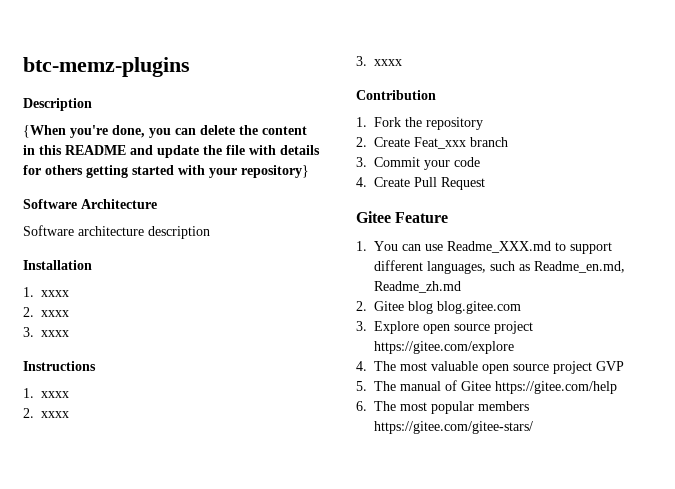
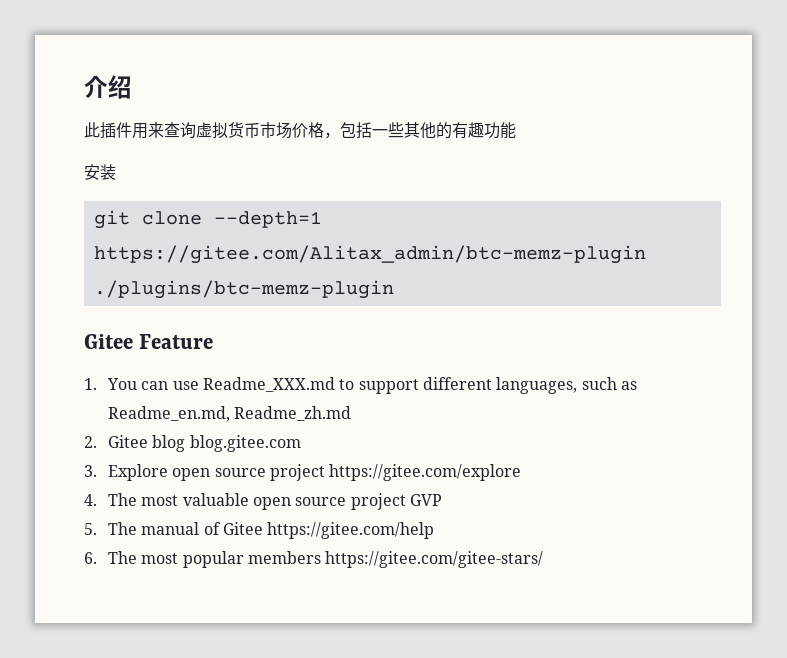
[23,57,190,77] [23,98,92,111] [23,125,307,138] [23,145,320,158] [23,165,309,178] [23,199,157,209] [23,225,210,239] [23,260,92,270] [23,287,69,297] [23,307,69,317] [23,327,69,337] [23,361,96,371] [23,388,69,398] [23,408,69,418] [356,56,402,66] [356,90,436,100] [356,117,483,130] [356,137,508,149] [356,157,480,170] [356,177,485,190] btc-memz-plugins // Description // {When you're done, you can delete the content in this README and update the file with details for others getting started with your repository} // Software Architecture // Software architecture description // Installation // 1. xxxx // 2. xxxx // 3. xxxx // Instructions // 1. xxxx // 2. xxxx // 3. xxxx // Contribution // 1. Fork the repository // 2. Create Feat_xxx branch // 3. Commit your code // 4. Create Pull Request -> [84,75,132,99] [84,122,516,139] [84,164,116,180] [93,210,322,229] [93,245,646,264] [93,280,394,299] 介绍 // 此插件用来查询虚拟货币市场价格，包括一些其他的有趣功能 // 安装 // git clone --depth=1 https://gitee.com/Alitax_admin/btc-memz-plugin ./plugins/btc-memz-plugin

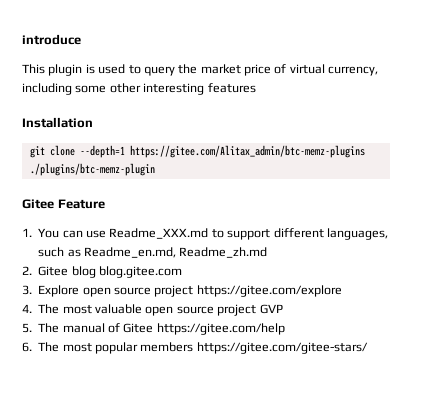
[84,75,132,99] [84,122,516,139] [84,164,116,180] 介绍 // 此插件用来查询虚拟货币市场价格，包括一些其他的有趣功能 // 安装 -> [22,34,81,45] [22,64,379,76] [22,83,256,95] [22,117,93,128] introduce // This plugin is used to query the market price of virtual currency, including some other interesting features // Installation
[93,245,646,264] https://gitee.com/Alitax_admin/btc-memz-plugin -> [129,145,365,158] https://gitee.com/Alitax_admin/btc-memz-plugins

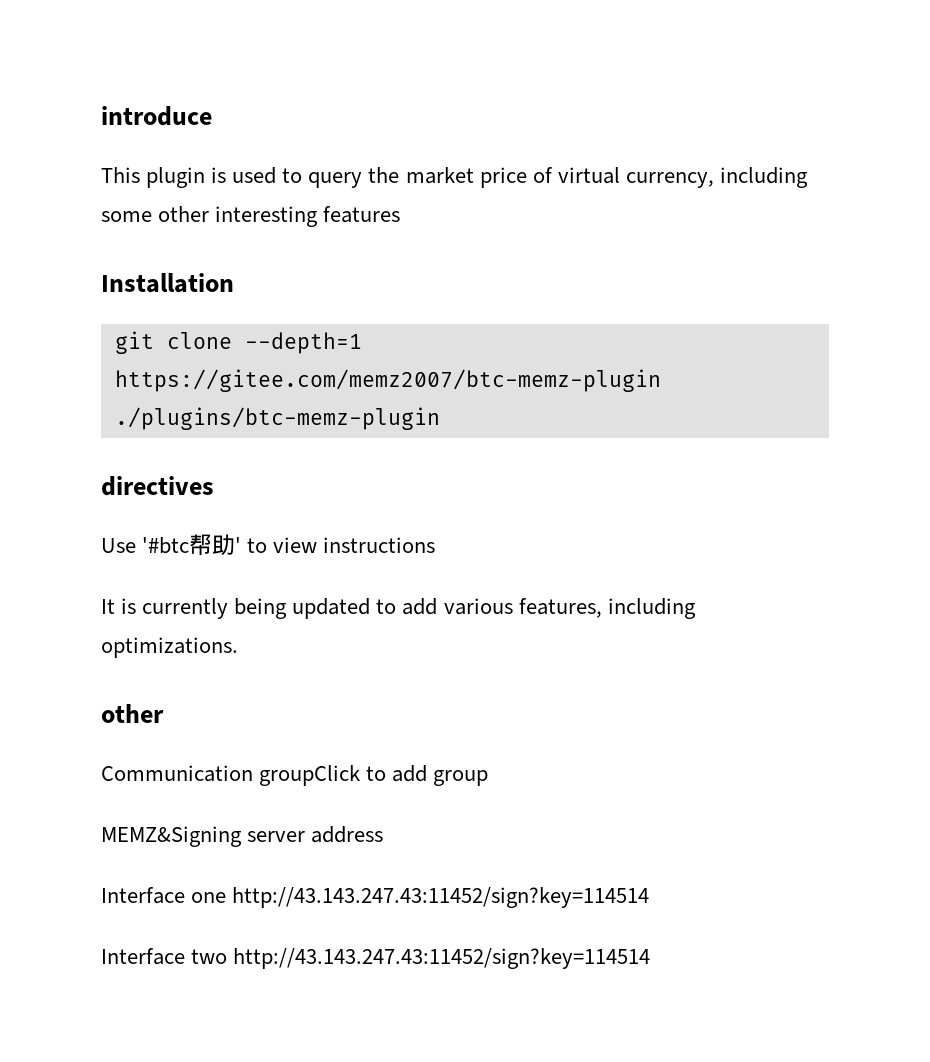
[129,145,365,158] https://gitee.com/Alitax_admin/btc-memz-plugins -> [114,369,661,392] https://gitee.com/memz2007/btc-memz-plugin
[22,199,105,209] [22,228,388,240] [38,247,268,258] [22,266,182,278] [22,285,342,297] [22,304,283,316] [22,323,285,335] [22,342,368,354] Gitee Feature // 1. You can use Readme_XXX.md to support different languages, such as Readme_en.md, Readme_zh.md // 2. Gitee blog blog.gitee.com // 3. Explore open source project https://gitee.com/explore // 4. The most valuable open source project GVP // 5. The manual of Gitee https://gitee.com/help // 6. The most popular members https://gitee.com/gitee-stars/ -> [101,476,214,496] [101,534,436,556] [101,598,696,619] [101,637,238,658] [101,704,164,723] [101,765,489,786] [101,826,384,847] [101,887,650,908] [101,948,651,969] directives // Use '#btc帮助' to view instructions // It is currently being updated to add various features, including optimizations. // other // Communication groupClick to add group // MEMZ&Signing server address // Interface one http://43.143.247.43:11452/sign?key=114514 // Interface two http://43.143.247.43:11452/sign?key=114514

